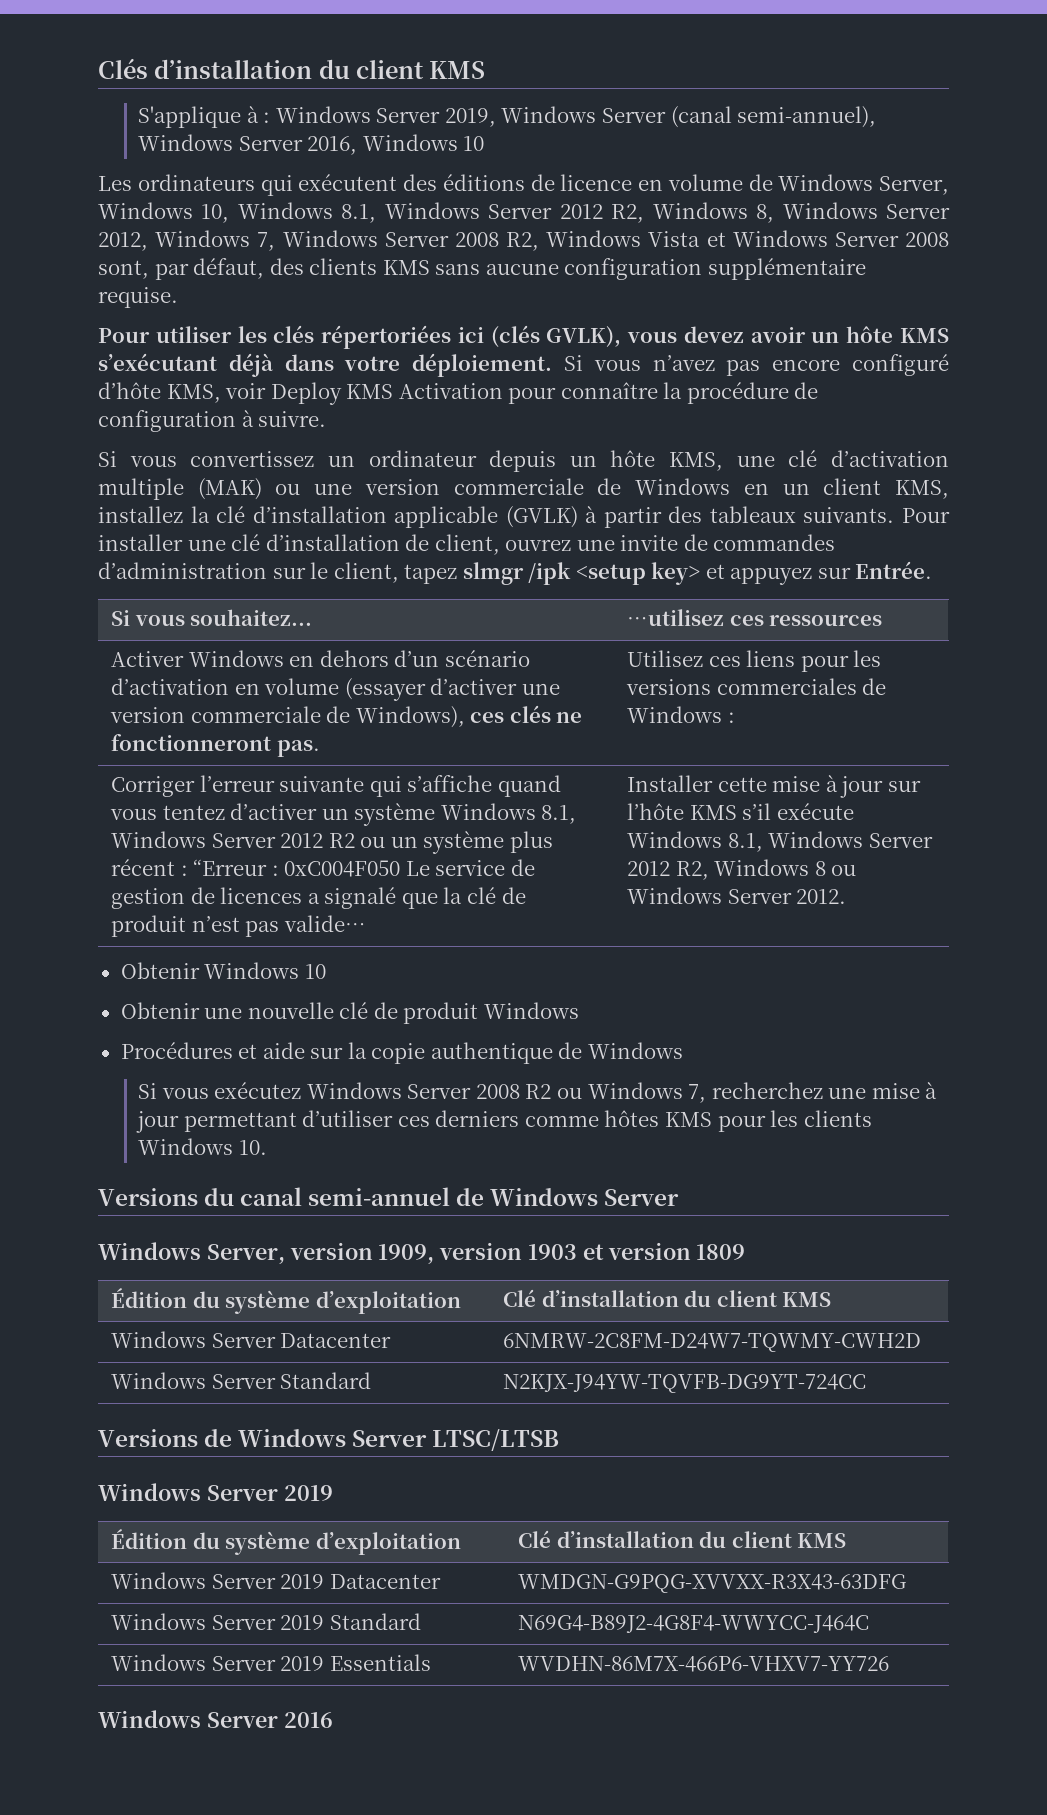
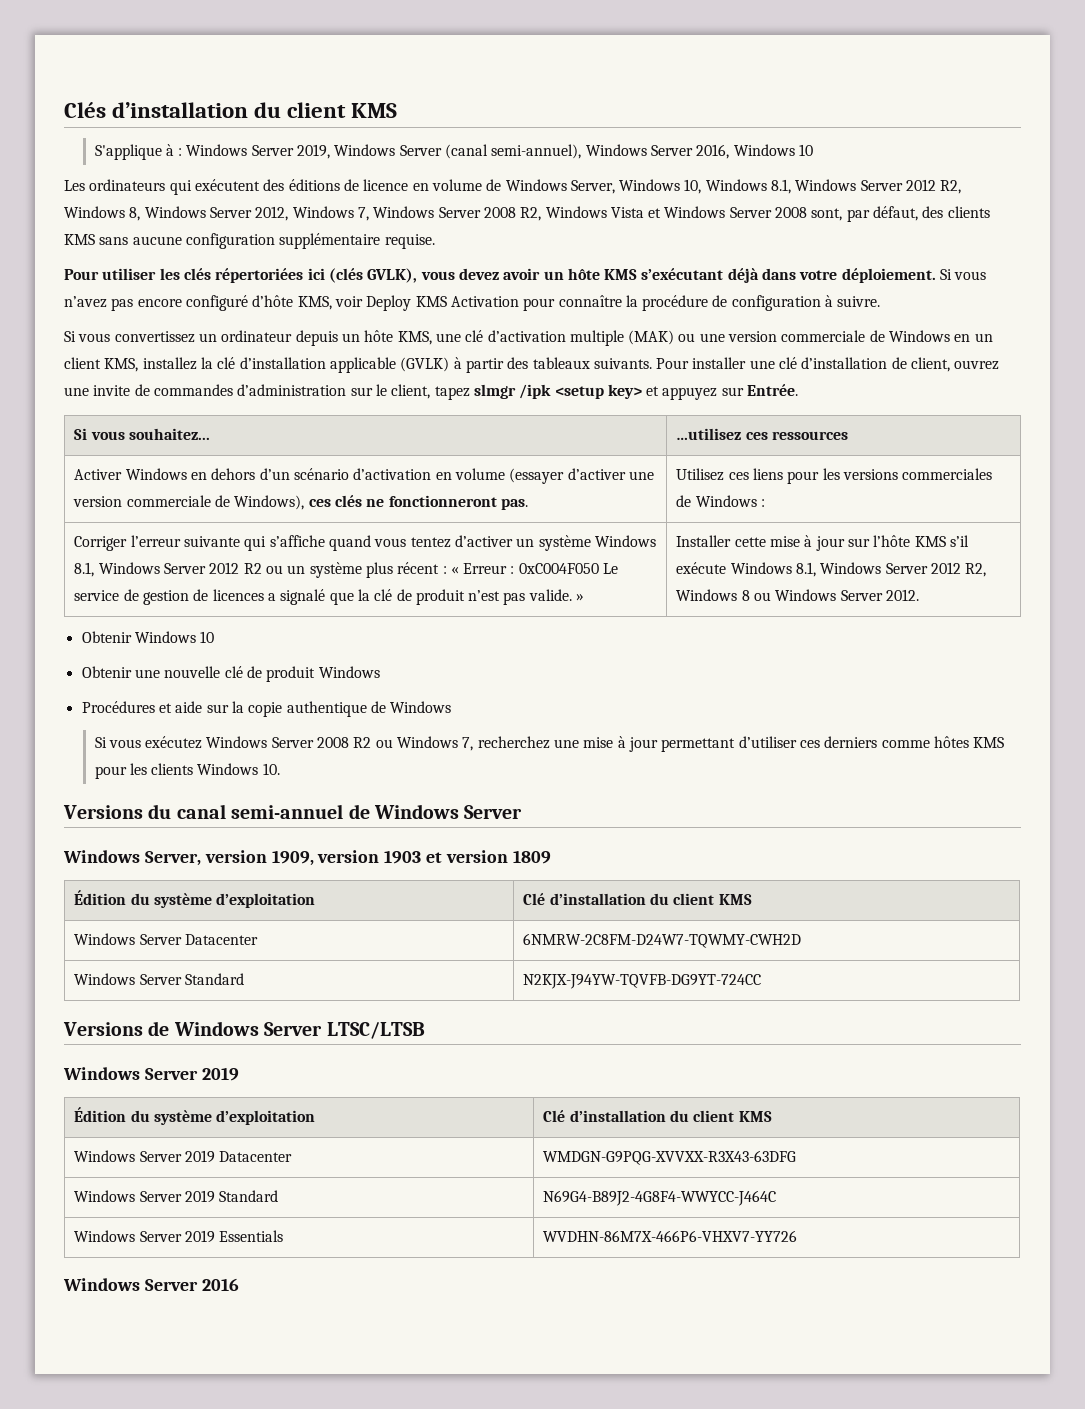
[193,859,268,876] “Erreur -> [450,563,508,574] « Erreur
[283,915,366,932] valide… -> [528,589,585,601] valide. »

